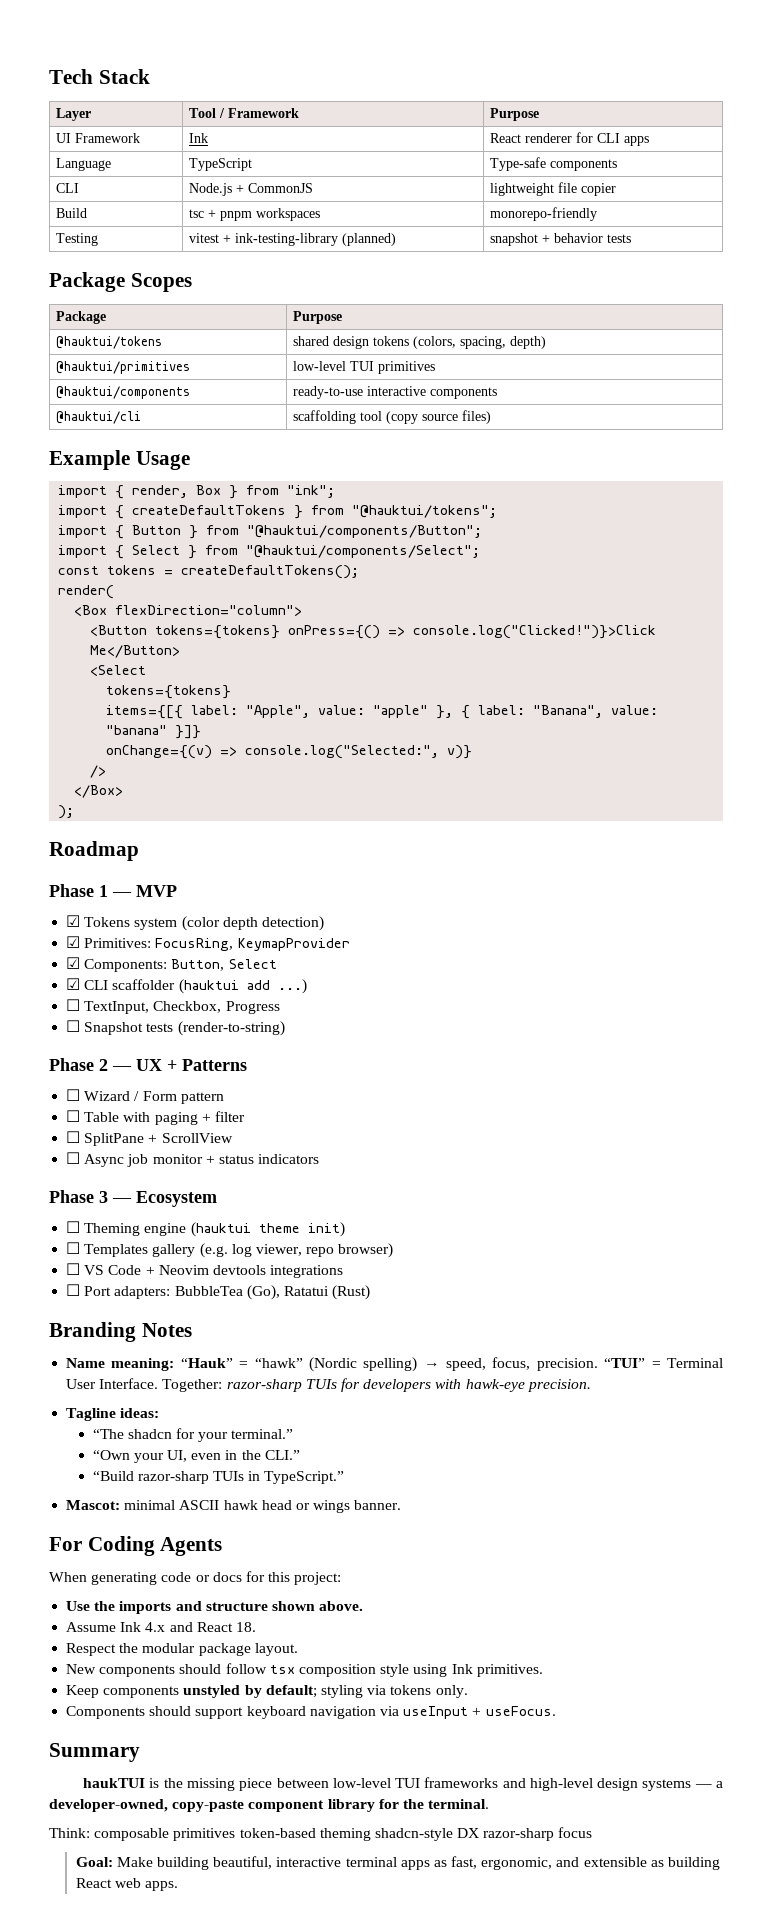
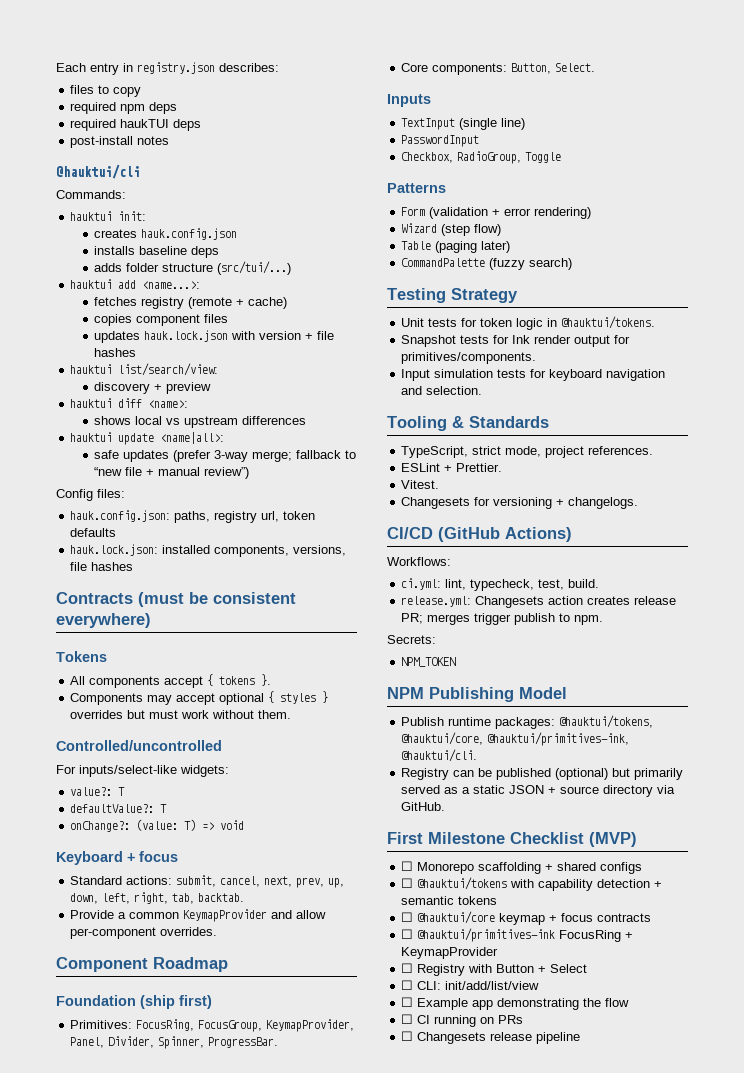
[49,69,150,84] [55,108,91,121] [188,108,299,118] [489,108,539,121] [55,133,140,143] [188,133,208,143] [489,132,649,146] [55,158,111,171] [188,158,252,171] [489,157,617,171] [55,183,79,193] [188,183,313,196] [489,182,616,196] [55,208,87,218] [188,208,320,221] [489,207,597,221] [55,233,98,246] [188,233,396,246] [489,233,631,246] [49,272,192,292] [55,311,106,324] [292,311,342,324] [55,336,162,349] [292,336,546,349] [55,361,190,374] [292,361,435,374] [55,386,190,399] [292,386,497,399] [55,411,141,424] [292,410,491,424] [49,450,190,470] [58,485,336,499] [58,505,498,519] [58,525,483,539] [58,545,481,559] [58,565,360,579] [58,585,115,599] [74,605,303,616] [90,625,657,639] [90,645,181,658] [90,665,147,676] [106,685,232,699] [106,705,659,719] [106,725,202,739] [106,745,473,759] [90,765,107,778] [74,785,124,798] [58,805,75,819] [49,841,139,861] [49,884,177,897] [66,915,324,931] [66,936,350,951] [66,957,277,972] [66,978,307,994] [66,999,280,1014] [66,1020,285,1036] [49,1058,247,1071] [66,1089,224,1104] [66,1110,245,1125] [66,1131,233,1146] [66,1152,320,1167] [49,1190,217,1207] [66,1221,345,1237] [66,1242,394,1258] [66,1263,344,1278] [66,1284,371,1300] [49,1322,192,1342] [66,1357,724,1372] [66,1378,591,1392] [66,1408,160,1421] [92,1428,294,1442] [92,1450,300,1463] [92,1471,345,1484] [66,1500,402,1513] [49,1536,223,1556] [49,1571,342,1585] [66,1601,364,1614] [66,1622,256,1632] [66,1643,298,1656] [66,1663,543,1677] [66,1685,468,1698] [66,1706,556,1719] [49,1743,140,1762] [83,1777,724,1791] [49,1799,490,1812] [49,1827,593,1841] [75,1856,720,1870] [75,1878,178,1891] Tech Stack // Layer | Tool / Framework | Purpose // UI Framework | Ink | React renderer for CLI apps // Language | TypeScript | Type-safe components // CLI | Node.js + CommonJS | lightweight file copier // Build | tsc + pnpm workspaces | monorepo-friendly // Testing | vitest + ink-testing-library (planned) | snapshot + behavior tests // Package Scopes // Package | Purpose // @hauktui/tokens | shared design tokens (colors, spacing, depth) // @hauktui/primitives | low-level TUI primitives // @hauktui/components | ready-to-use interactive components // @hauktui/cli | scaffolding tool (copy source files) // Example Usage // import { render, Box } from "ink"; // import { createDefaultTokens } from "@hauktui/tokens"; // import { Button } from "@hauktui/components/Button"; // import { Select } from "@hauktui/components/Select"; // const tokens = createDefaultTokens(); // render( // <Box flexDirection="column"> // <Button tokens={tokens} onPress={() => console.log("Clicked!")}>Click Me</Button> // <Select // tokens={tokens} // items={[{ label: "Apple", value: "apple" }, { label: "Banana", value: "banana" }]} // onChange={(v) => console.log("Selected:", v)} // /> // </Box> // ); // Roadmap // Phase 1 — MVP // ☑ Tokens system (color depth detection) // ☑ Primitives: FocusRing, KeymapProvider // ☑ Components: Button, Select // ☑ CLI scaffolder (hauktui add ...) // ☐ TextInput, Checkbox, Progress // ☐ Snapshot tests (render-to-string) // Phase 2 — UX + Patterns // ☐ Wizard / Form pattern // ☐ Table with paging + filter // ☐ SplitPane + ScrollView // ☐ Async job monitor + status indicators // Phase 3 — Ecosystem // ☐ Theming engine (hauktui theme init) // ☐ Templates gallery (e.g. log viewer, repo browser) // ☐ VS Code + Neovim devtools integrations // ☐ Port adapters: BubbleTea (Go), Ratatui (Rust) // Branding Notes // Name meaning: “Hauk” = “hawk” (Nordic spelling) → speed, focus, precision. “TUI” = Terminal User Interface. Together: razor-sharp TUIs for developers with hawk-eye precision. // Tagline ideas: // “The shadcn for your terminal.” // “Own your UI, even in the CLI.” // “Build razor-sharp TUIs in TypeScript.” // Mascot: minimal ASCII hawk head or wings banner. // For Coding Agents // When generating code or docs for this project: // Use the imports and structure shown above. // Assume Ink 4.x and React 18. // Respect the modular package layout. // New components should follow tsx composition style using Ink primitives. // Keep components unstyled by default; styling via tokens only. // Components should support keyboard navigation via useInput + useFocus. // Summary // haukTUI is the missing piece between low-level TUI frameworks and high-level design systems — a developer-owned, copy-paste component library for the terminal. // Think: composable primitives token-based theming shadcn-style DX razor-sharp focus // Goal: Make building beautiful, interactive terminal apps as fast, ergonomic, and extensible as building React web apps. -> [56,62,279,75] [70,85,142,97] [70,102,178,114] [70,119,202,131] [70,136,170,148] [56,164,140,179] [56,190,126,199] [70,211,147,221] [94,228,238,240] [94,246,220,258] [94,261,292,275] [70,279,201,289] [94,297,288,309] [94,314,229,326] [94,330,335,343] [94,348,137,357] [70,363,219,376] [94,382,212,394] [70,398,189,408] [94,416,307,428] [70,432,225,445] [94,450,357,462] [94,467,250,479] [56,489,125,501] [70,510,316,523] [70,528,117,537] [70,544,347,557] [70,562,134,571] [56,592,296,607] [56,613,151,628] [56,651,107,662] [70,674,272,688] [70,691,329,705] [70,710,292,719] [56,740,222,751] [56,765,229,777] [70,787,126,796] [70,804,168,813] [70,819,245,832] [56,851,178,865] [70,875,345,888] [70,892,245,904] [70,909,327,922] [70,927,218,939] [56,957,228,972] [56,995,212,1009] [70,1019,355,1032] [70,1036,279,1049] [401,63,596,75] [387,94,431,107] [401,118,526,130] [401,135,480,147] [401,151,562,164] [387,183,446,193] [401,207,592,219] [401,223,502,236] [401,241,511,253] [401,258,573,270] [387,288,518,303] [401,316,656,330] [401,335,631,347] [401,352,537,364] [401,369,666,381] [401,386,483,395] [387,416,549,431] [401,446,654,458] [401,463,503,472] [401,480,440,489] [401,497,639,509] [387,527,572,542] [387,557,451,566] [401,578,600,591] [401,596,677,608] [401,613,604,625] [387,635,436,644] [401,657,457,667] [387,687,567,702] [401,715,654,729] [401,732,630,746] [401,749,478,762] [401,768,684,780] [401,785,676,797] [401,802,446,811] [387,832,637,847] [401,861,643,874] [401,877,663,891] [401,896,498,905] [401,911,652,925] [401,928,634,942] [401,947,499,959] [401,963,588,976] [401,980,540,990] [401,997,630,1010] [401,1014,524,1027] [401,1031,581,1044] Each entry in registry.json describes: // files to copy // required npm deps // required haukTUI deps // post-install notes // @hauktui/cli // Commands: // hauktui init: // creates hauk.config.json // installs baseline deps // adds folder structure (src/tui/...) // hauktui add <name...>: // fetches registry (remote + cache) // copies component files // updates hauk.lock.json with version + file hashes // hauktui list/search/view: // discovery + preview // hauktui diff <name>: // shows local vs upstream differences // hauktui update <name|all>: // safe updates (prefer 3-way merge; fallback to “new file + manual review”) // Config files: // hauk.config.json: paths, registry url, token defaults // hauk.lock.json: installed components, versions, file hashes // Contracts (must be consistent everywhere) // Tokens // All components accept { tokens }. // Components may accept optional { styles } overrides but must work without them. // Controlled/uncontrolled // For inputs/select-like widgets: // value?: T // defaultValue?: T // onChange?: (value: T) => void // Keyboard + focus // Standard actions: submit, cancel, next, prev, up, down, left, right, tab, backtab. // Provide a common KeymapProvider and allow per-component overrides. // Component Roadmap // Foundation (ship first) // Primitives: FocusRing, FocusGroup, KeymapProvider, Panel, Divider, Spinner, ProgressBar. // Core components: Button, Select. // Inputs // TextInput (single line) // PasswordInput // Checkbox, RadioGroup, Toggle // Patterns // Form (validation + error rendering) // Wizard (step flow) // Table (paging later) // CommandPalette (fuzzy search) // Testing Strategy // Unit tests for token logic in @hauktui/tokens. // Snapshot tests for Ink render output for primitives/components. // Input simulation tests for keyboard navigation and selection. // Tooling & Standards // TypeScript, strict mode, project references. // ESLint + Prettier. // Vitest. // Changesets for versioning + changelogs. // CI/CD (GitHub Actions) // Workflows: // ci.yml: lint, typecheck, test, build. // release.yml: Changesets action creates release PR; merges trigger publish to npm. // Secrets: // NPM_TOKEN // NPM Publishing Model // Publish runtime packages: @hauktui/tokens, @hauktui/core, @hauktui/primitives-ink, @hauktui/cli. // Registry can be published (optional) but primarily served as a static JSON + source directory via GitHub. // First Milestone Checklist (MVP) // ☐ Monorepo scaffolding + shared configs // ☐ @hauktui/tokens with capability detection + semantic tokens // ☐ @hauktui/core keymap + focus contracts // ☐ @hauktui/primitives-ink FocusRing + KeymapProvider // ☐ Registry with Button + Select // ☐ CLI: init/add/list/view // ☐ Example app demonstrating the flow // ☐ CI running on PRs // ☐ Changesets release pipeline

